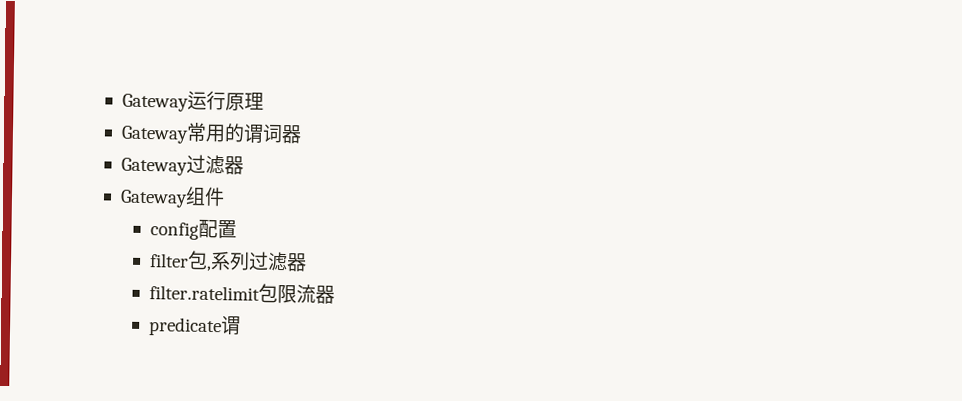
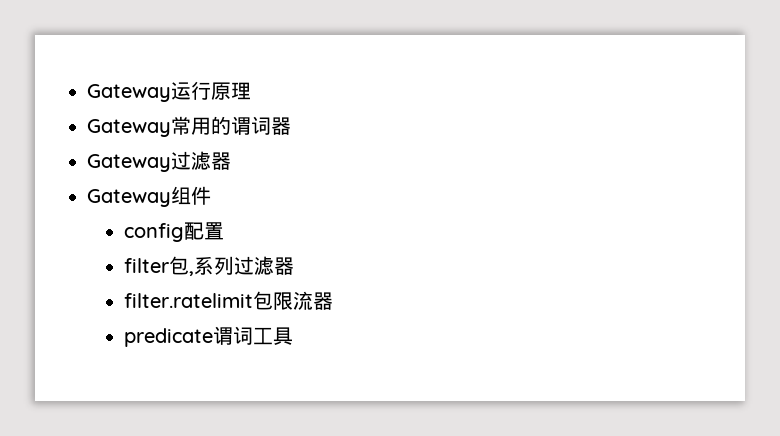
(242, 325) none -> [233,326,294,345] 词工具

